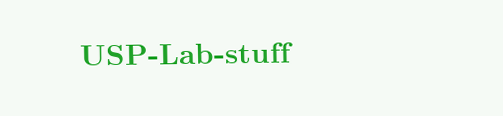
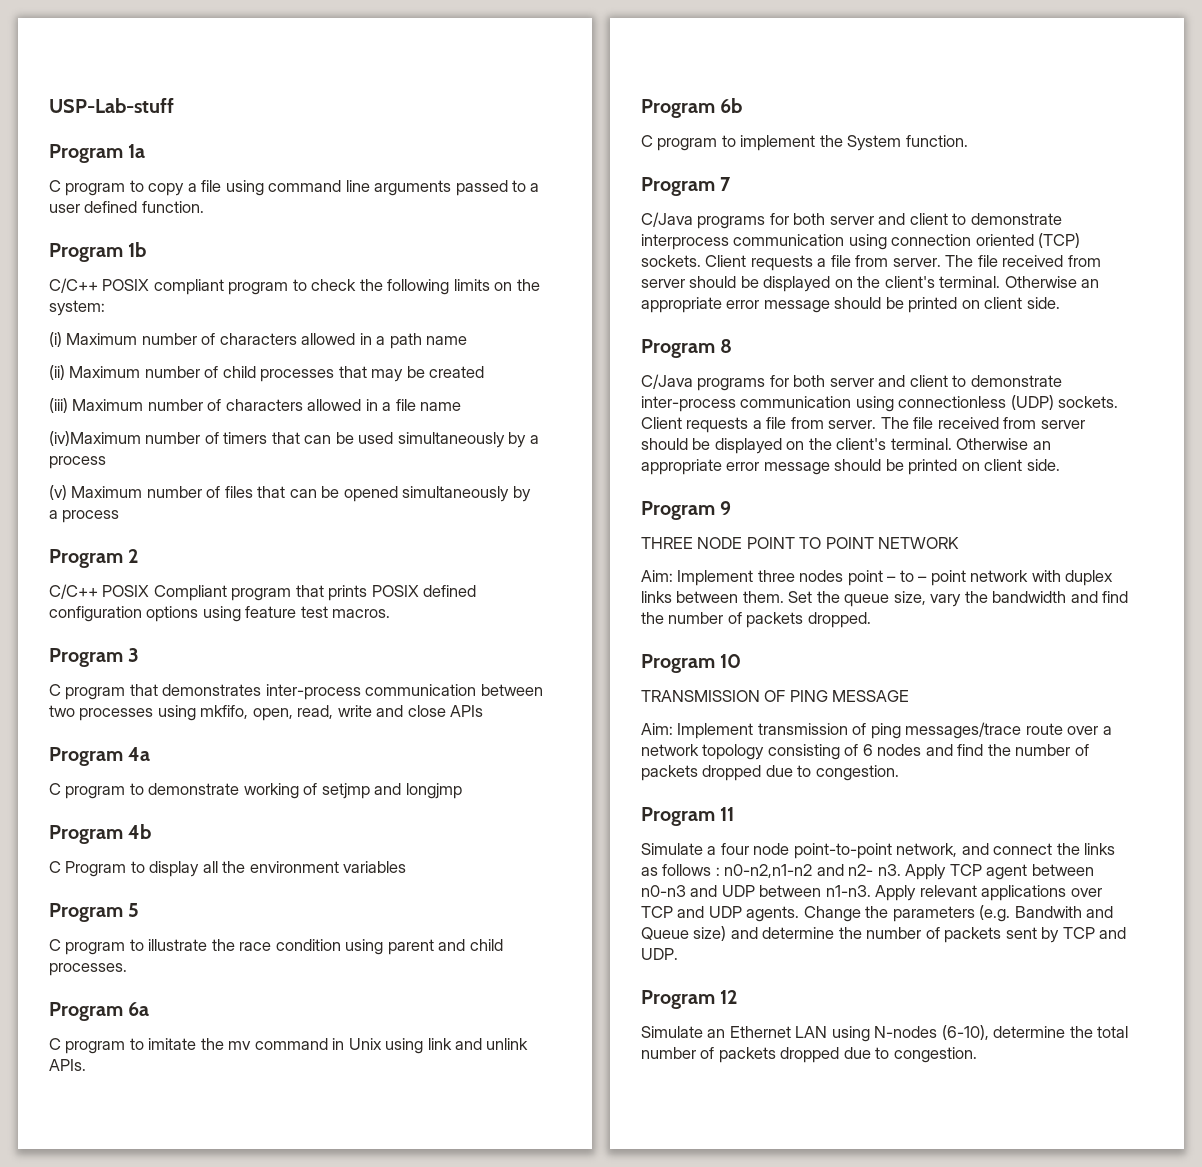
(294, 54) none -> [49,144,146,163] [49,180,540,196] [49,201,204,213] [49,242,147,262] [49,278,540,295] [49,300,105,316] [49,332,468,349] [49,365,485,382] [49,398,462,413] [49,431,539,448] [49,456,106,469] [49,485,531,502] [49,510,120,523] [49,549,140,568] [49,584,477,601] [49,606,391,622] [49,648,140,667] [49,684,543,700] [49,705,484,721] [49,747,151,766] [49,783,462,799] [49,824,152,844] [49,861,407,877] [49,903,140,922] [49,939,503,955] [49,963,127,976] [49,1002,150,1021] [49,1038,529,1054] [49,1059,86,1071] [641,98,743,118] [641,135,968,151] [641,177,732,196] [641,212,1062,229] [641,233,1081,250] [641,255,1101,271] [641,276,1100,292] [641,297,1060,313] [641,339,733,358] [641,374,1062,391] [641,395,1119,412] [641,417,1085,433] [641,438,1051,454] [641,459,1060,475] [641,501,732,520] [641,537,960,549] [641,570,1114,586] [641,591,1129,607] [641,612,871,628] [641,654,742,673] [641,690,910,702] [641,722,1112,739] [641,744,1089,760] [641,765,899,781] [641,807,735,826] [641,843,1116,859] [641,864,1094,880] [641,885,1102,901] [641,905,1114,922] [641,926,1127,943] [641,948,678,960] [641,990,739,1009] [641,1025,1129,1042] [641,1047,977,1063] // Program 1a // C program to copy a file using command line arguments passed to a user defined function. // Program 1b // C/C++ POSIX compliant program to check the following limits on the system: // (i) Maximum number of characters allowed in a path name // (ii) Maximum number of child processes that may be created // (iii) Maximum number of characters allowed in a file name // (iv)Maximum number of timers that can be used simultaneously by a process // (v) Maximum number of files that can be opened simultaneously by a process // Program 2 // C/C++ POSIX Compliant program that prints POSIX defined configuration options using feature test macros. // Program 3 // C program that demonstrates inter-process communication between two processes using mkfifo, open, read, write and close APIs // Program 4a // C program to demonstrate working of setjmp and longjmp // Program 4b // C Program to display all the environment variables // Program 5 // C program to illustrate the race condition using parent and child processes. // Program 6a // C program to imitate the mv command in Unix using link and unlink APIs. // Program 6b // C program to implement the System function. // Program 7 // C/Java programs for both server and client to demonstrate interprocess communication using connection oriented (TCP) sockets. Client requests a file from server. The file received from server should be displayed on the client's terminal. Otherwise an appropriate error message should be printed on client side. // Program 8 // C/Java programs for both server and client to demonstrate inter-process communication using connectionless (UDP) sockets. Client requests a file from server. The file received from server should be displayed on the client's terminal. Otherwise an appropriate error message should be printed on client side. // Program 9 // THREE NODE POINT TO POINT NETWORK // Aim: Implement three nodes point – to – point network with duplex links between them. Set the queue size, vary the bandwidth and find the number of packets dropped. // Program 10 // TRANSMISSION OF PING MESSAGE // Aim: Implement transmission of ping messages/trace route over a network topology consisting of 6 nodes and find the number of packets dropped due to congestion. // Program 11 // Simulate a four node point-to-point network, and connect the links as follows : n0-n2,n1-n2 and n2- n3. Apply TCP agent between n0-n3 and UDP between n1-n3. Apply relevant applications over TCP and UDP agents. Change the parameters (e.g. Bandwith and Queue size) and determine the number of packets sent by TCP and UDP. // Program 12 // Simulate an Ethernet LAN using N-nodes (6-10), determine the total number of packets dropped due to congestion.

